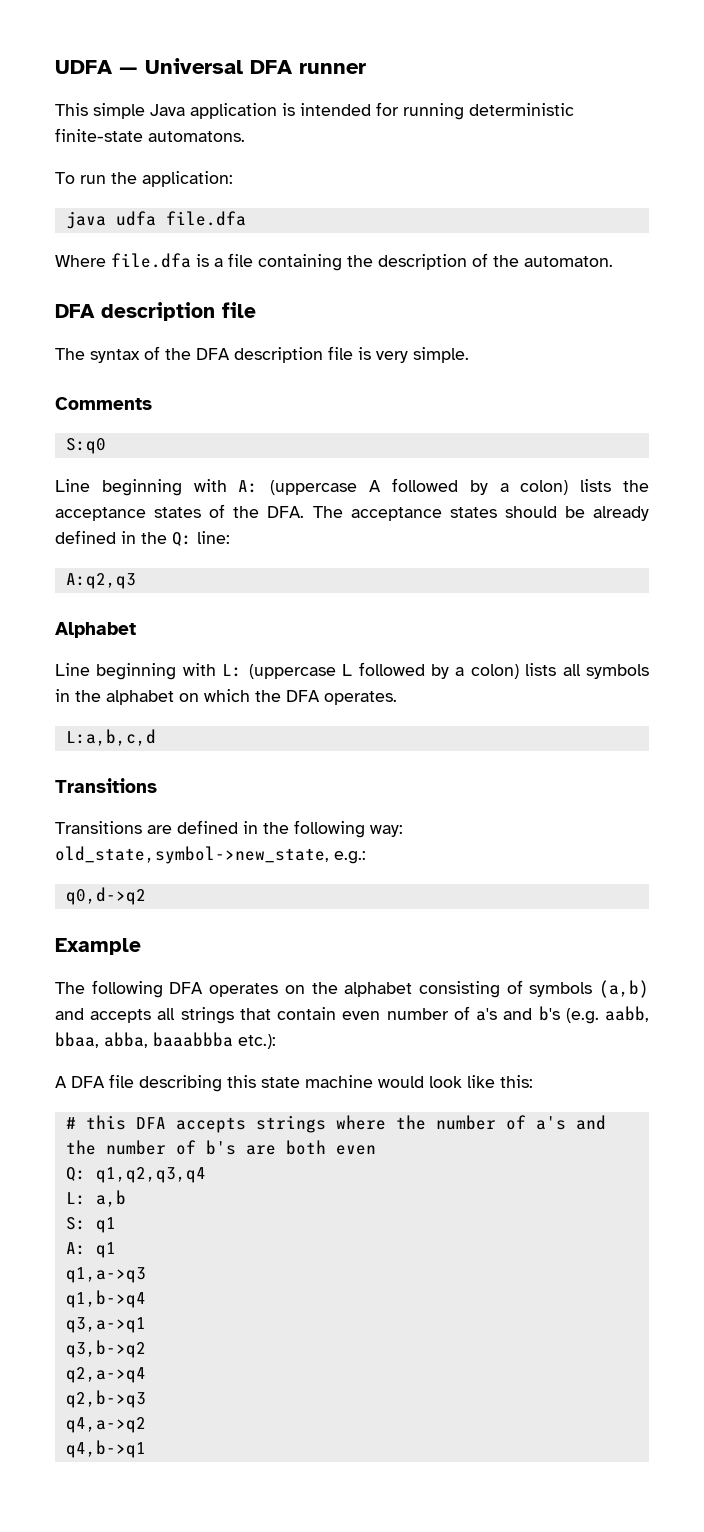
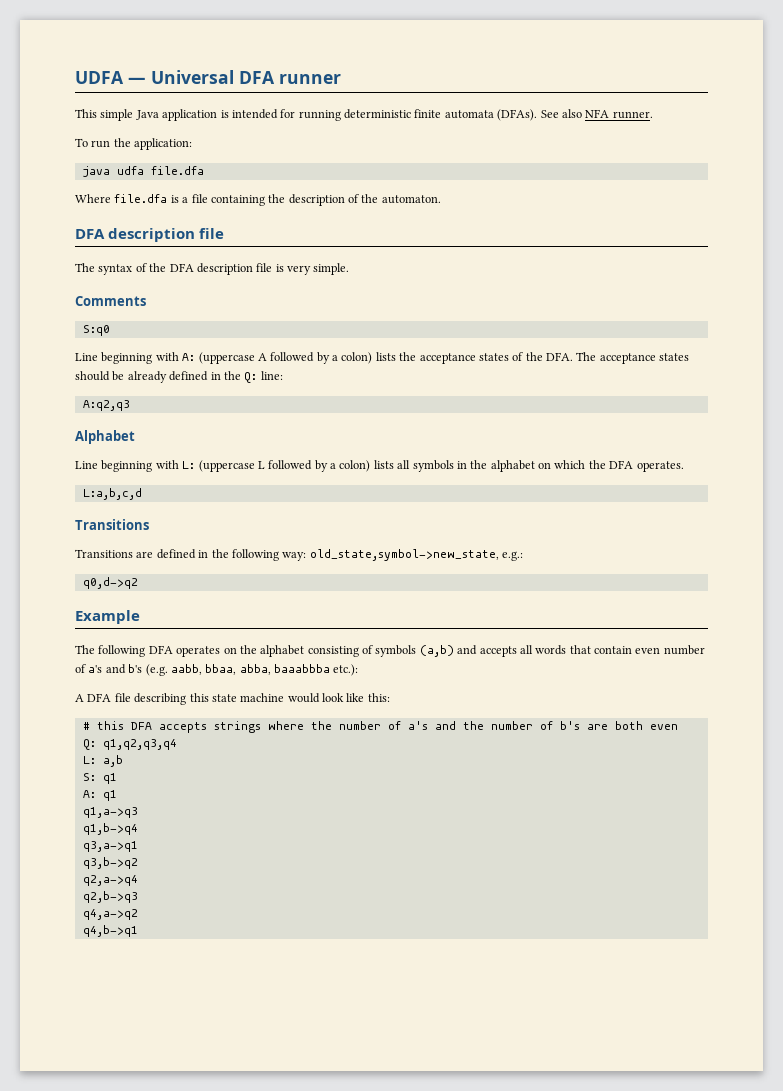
[55,128,245,142] finite-state automatons. -> [414,109,653,121] finite automata (DFAs). See also NFA runner.
[180,1007,234,1024] strings -> [535,645,567,655] words

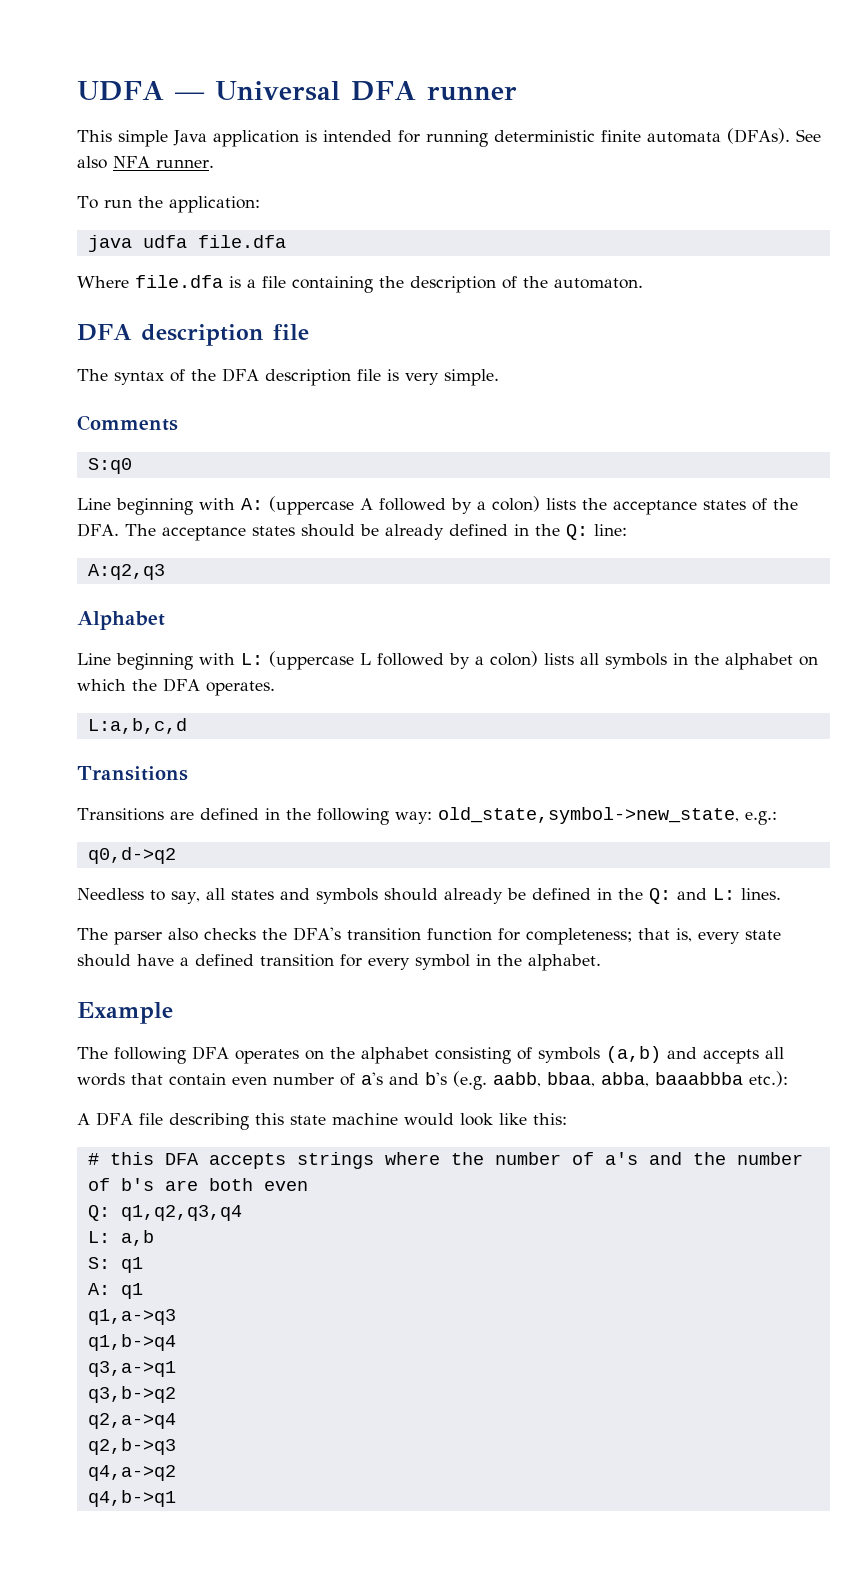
(138, 583) none -> [77,888,781,904] [77,927,781,945] [77,954,601,971] // Needless to say, all states and symbols should already be defined in the Q: and L: lines. // The parser also checks the DFA's transition function for completeness; that is, every state should have a defined transition for every symbol in the alphabet.

